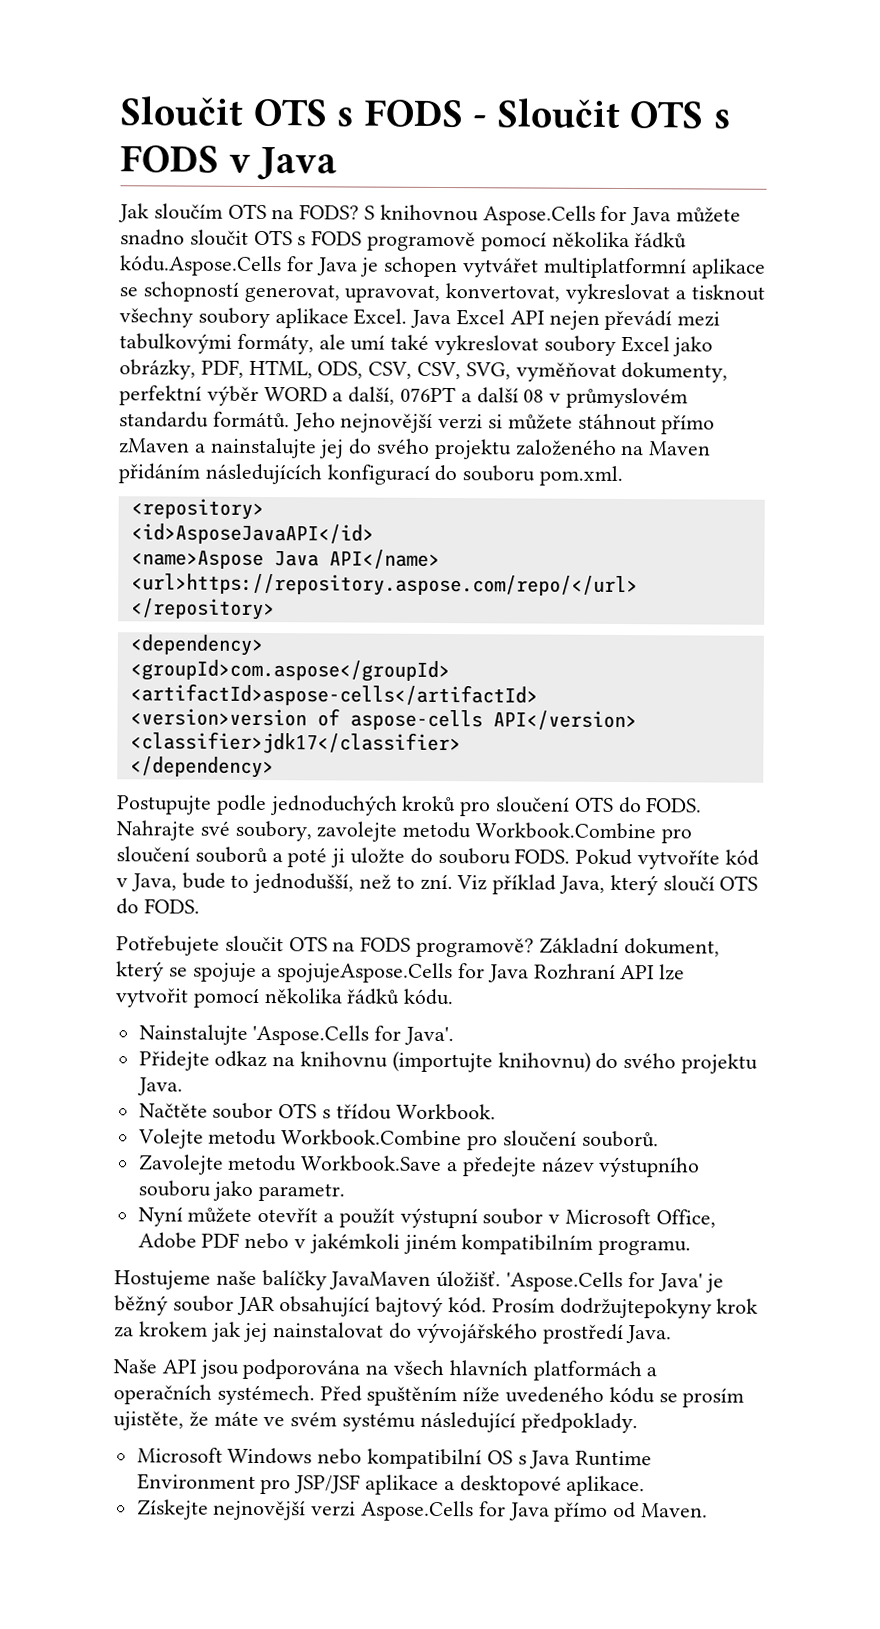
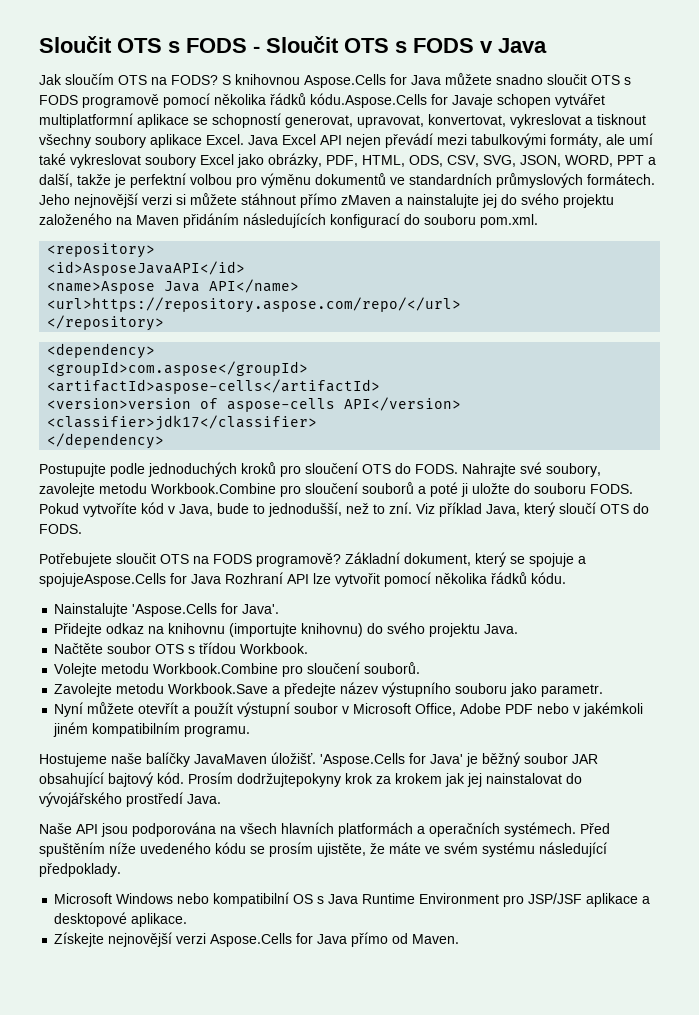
[316,257,380,277] Java je -> [452,94,493,108] Javaje
[417,361,729,383] [119,385,689,409] [119,411,290,429] CSV, SVG, vyměňovat dokumenty, perfektní výběr WORD a další, 076PT a další 08 v průmyslovém standardu formátů. -> [483,155,656,167] [39,173,655,188] SVG, JSON, WORD, PPT a další, takže je perfektní volbou pro výměnu dokumentů ve standardních průmyslových formátech.

